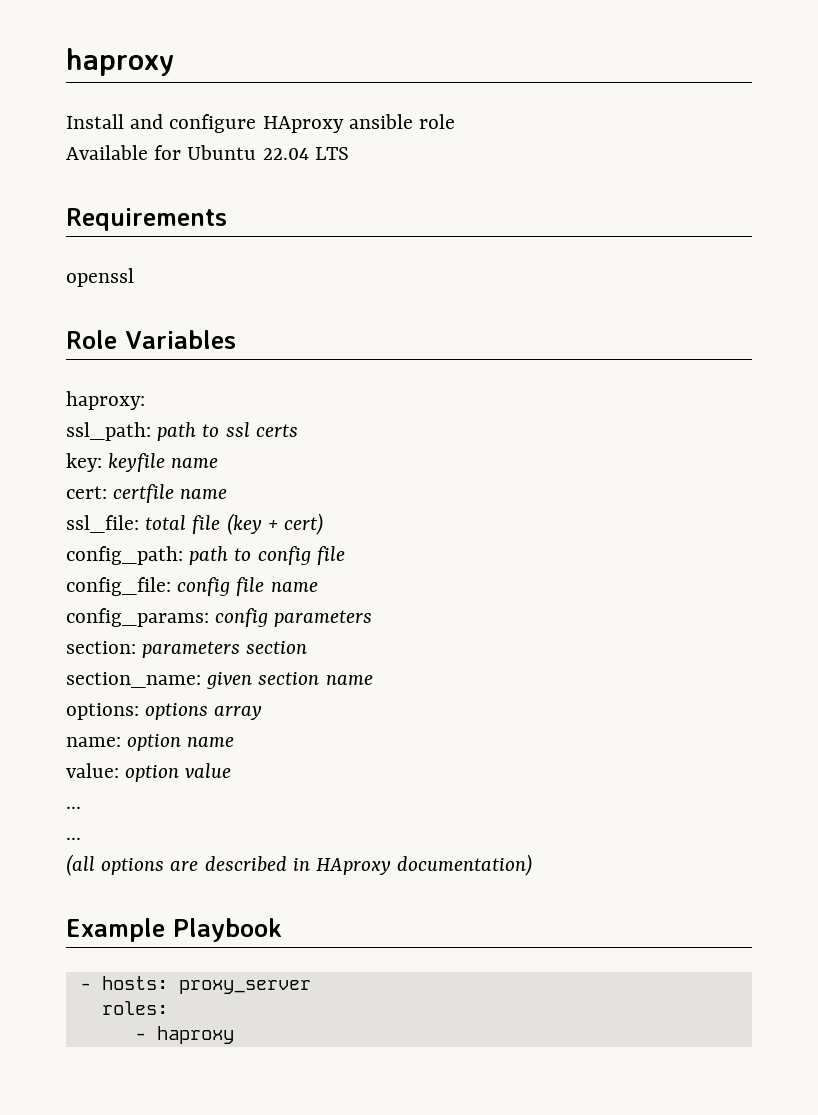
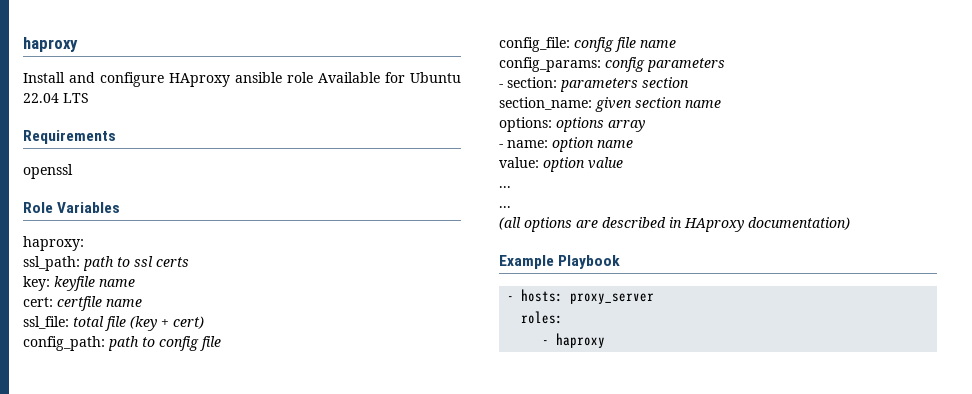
(456, 121) // -> (313, 77) none
(373, 618) none -> [499,84,503,88] -
(263, 712) none -> [499,144,503,148] -

